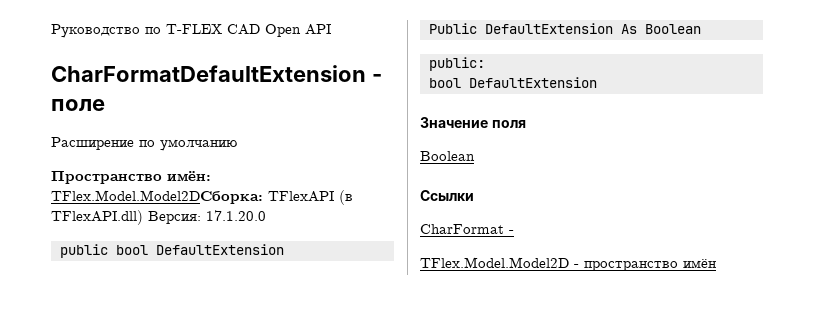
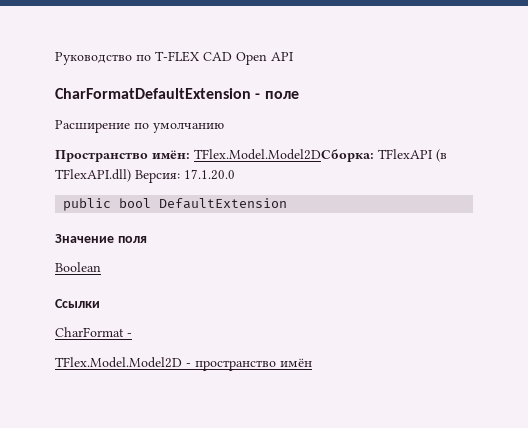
[429,23,701,34] [429,57,485,71] [429,77,597,88] // Public DefaultExtension As Boolean // public: // bool DefaultExtension -> (288, 203) none

